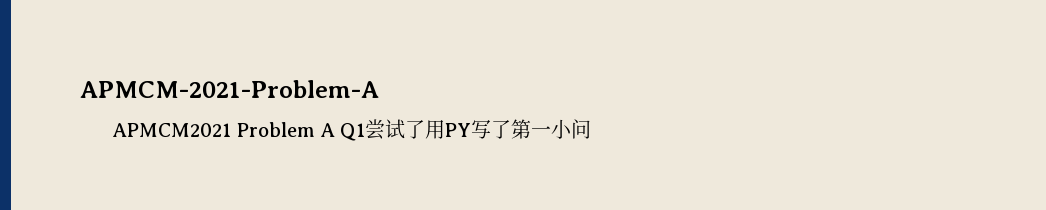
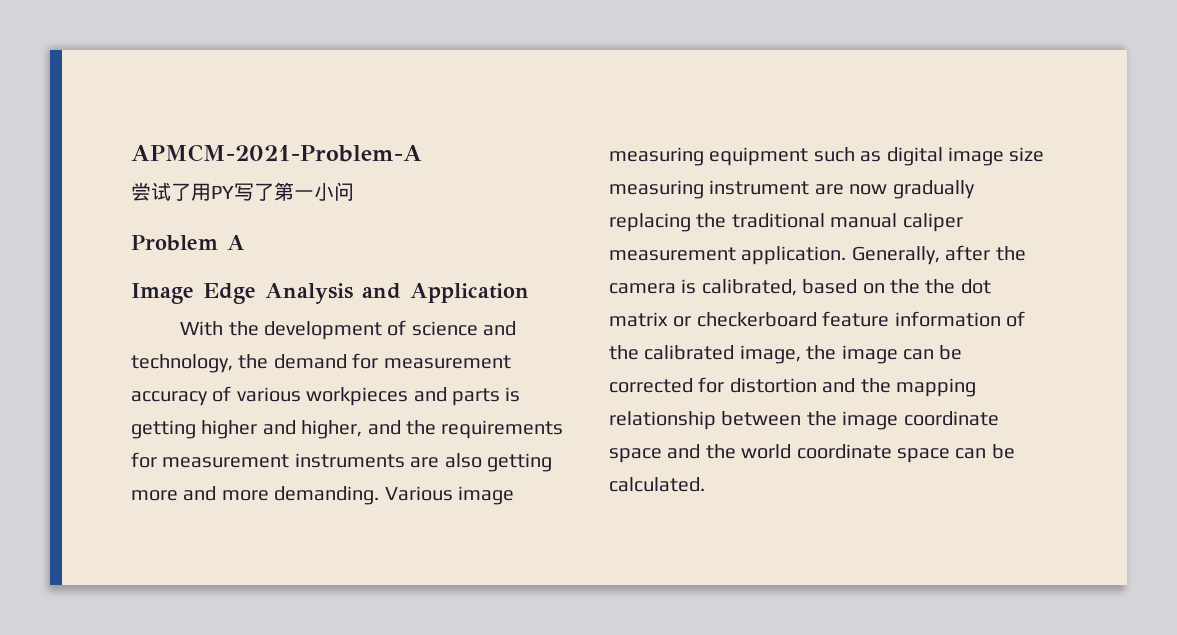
[112,122,366,141] APMCM2021 Problem A Q1 -> (422, 153) none
(592, 129) none -> [131,235,245,251] [131,283,529,304] [180,320,517,340] [131,353,511,373] [131,386,521,406] [131,420,564,439] [131,452,552,472] [131,486,514,505] [609,147,1045,166] [609,180,975,199] [609,213,963,232] [609,245,1026,265] [609,279,991,296] [609,311,1025,327] [609,345,963,364] [609,377,976,397] [609,411,999,430] [609,444,1015,463] [609,477,705,492] // Problem A // Image Edge Analysis and Application // With the development of science and technology, the demand for measurement accuracy of various workpieces and parts is getting higher and higher, and the requirements for measurement instruments are also getting more and more demanding. Various image measuring equipment such as digital image size measuring instrument are now gradually replacing the traditional manual caliper measurement application. Generally, after the camera is calibrated, based on the the dot matrix or checkerboard feature information of the calibrated image, the image can be corrected for distortion and the mapping relationship between the image coordinate space and the world coordinate space can be calculated.

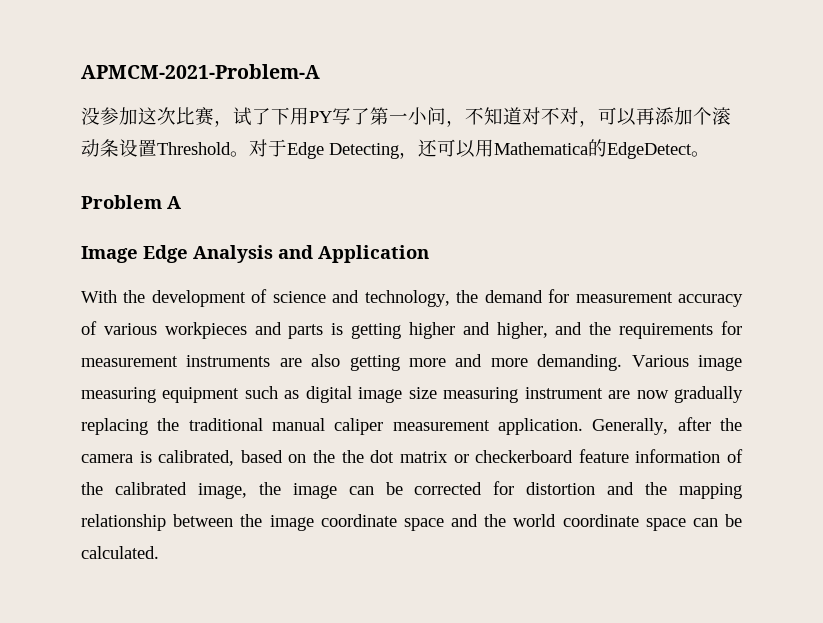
[131,182,191,201] 尝试了 -> [81,107,290,127] 没参加这次比赛，试了下
(354, 191) none -> [446,107,731,127] [81,139,710,159] ，不知道对不对，可以再添加个滚动条设置Threshold。对于Edge Detecting，还可以用Mathematica的EdgeDetect。

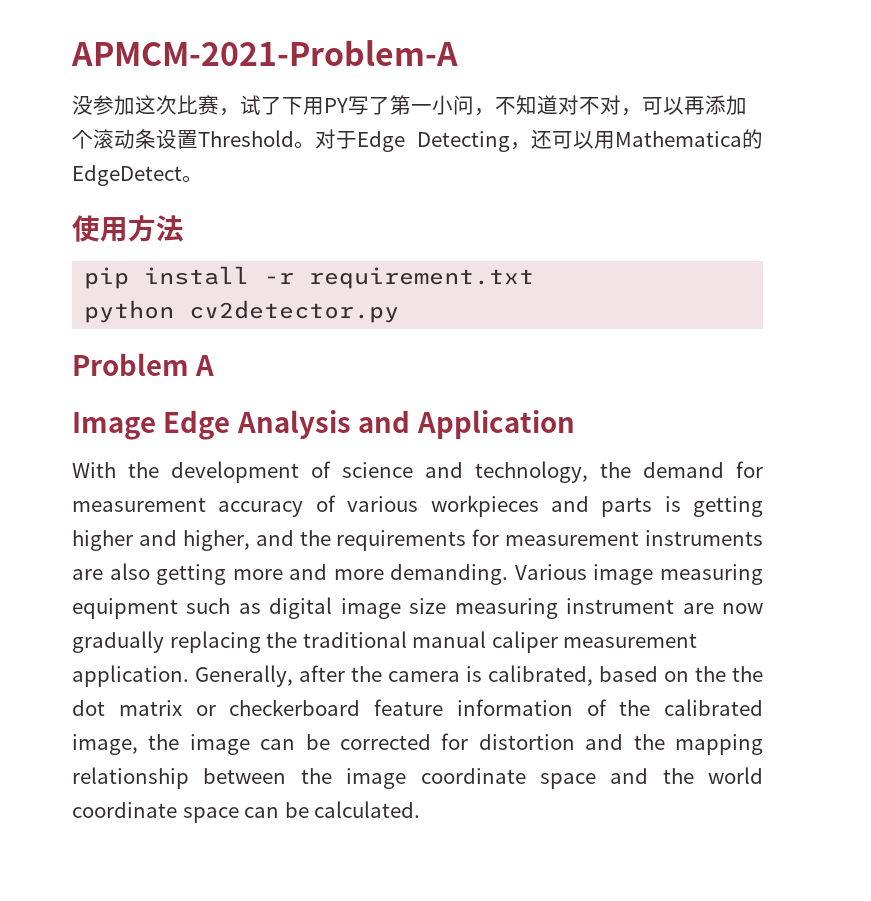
(710, 154) none -> [72,215,184,242] [84,266,535,289] [84,300,400,323] // 使用方法 // pip install -r requirement.txt // python cv2detector.py

